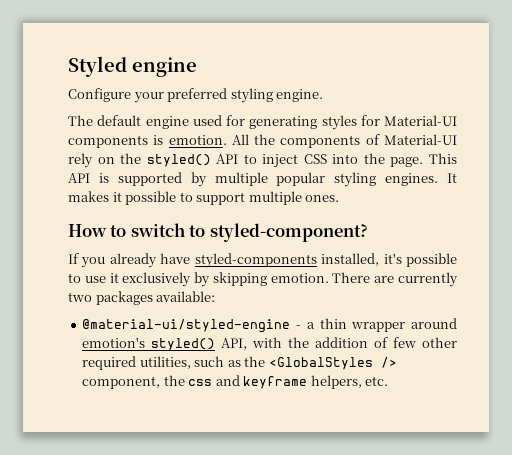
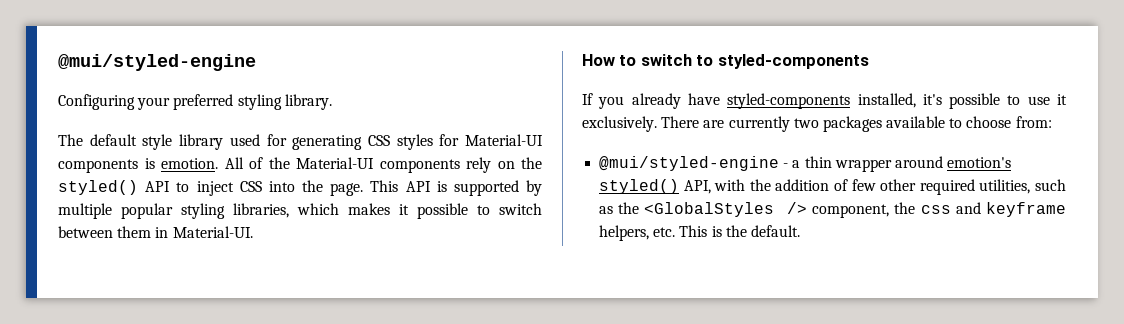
[68,56,197,77] [68,88,131,102] Styled engine // Configure -> [58,54,256,71] [58,94,135,110] @mui/styled-engine // Configuring
[276,89,324,102] engine. -> [284,94,332,110] library.
[145,116,189,129] engine -> [142,134,224,150] style library
(318, 122) none -> [367,135,390,146] CSS
[254,134,457,148] the components of Material-UI -> [249,157,460,173] of the Material-UI components
[385,173,457,186] engines. It -> [233,203,339,218] libraries, which
[196,191,340,205] support multiple ones. -> [499,203,542,215] [58,226,253,238] switch between them in Material-UI.
[209,223,368,242] styled-component? -> [717,54,869,69] styled-components
[122,272,329,287] exclusively by skipping emotion. -> [582,116,657,132] exclusively.
[156,291,216,302] [82,319,291,333] available: // @material-ui/styled-engine -> [886,116,1052,128] [599,156,780,171] available to choose from: // @mui/styled-engine
(389, 381) none -> [679,225,800,237] This is the default.

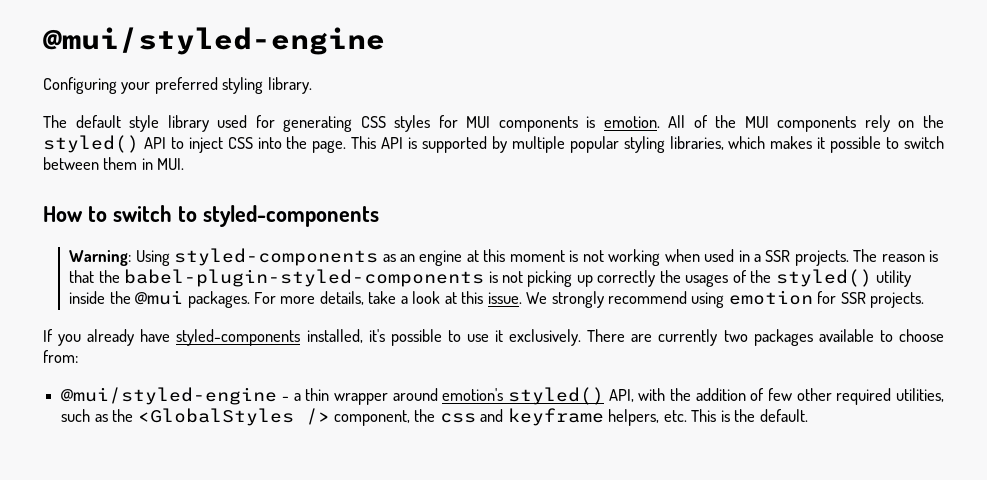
[464,134,543,146] Material-UI -> [466,116,491,128] MUI
[296,157,374,169] Material-UI -> [744,116,769,128] MUI
[172,226,253,238] Material-UI. -> [157,158,185,170] MUI.
(869, 61) none -> [69,248,939,266] [69,269,912,287] [69,290,925,308] // Warning: Using styled-components as an engine at this moment is not working when used in a SSR projects. The reason is that the babel-plugin-styled-components is not picking up correctly the usages of the styled() utility inside the @mui packages. For more details, take a look at this issue. We strongly recommend using emotion for SSR projects.

